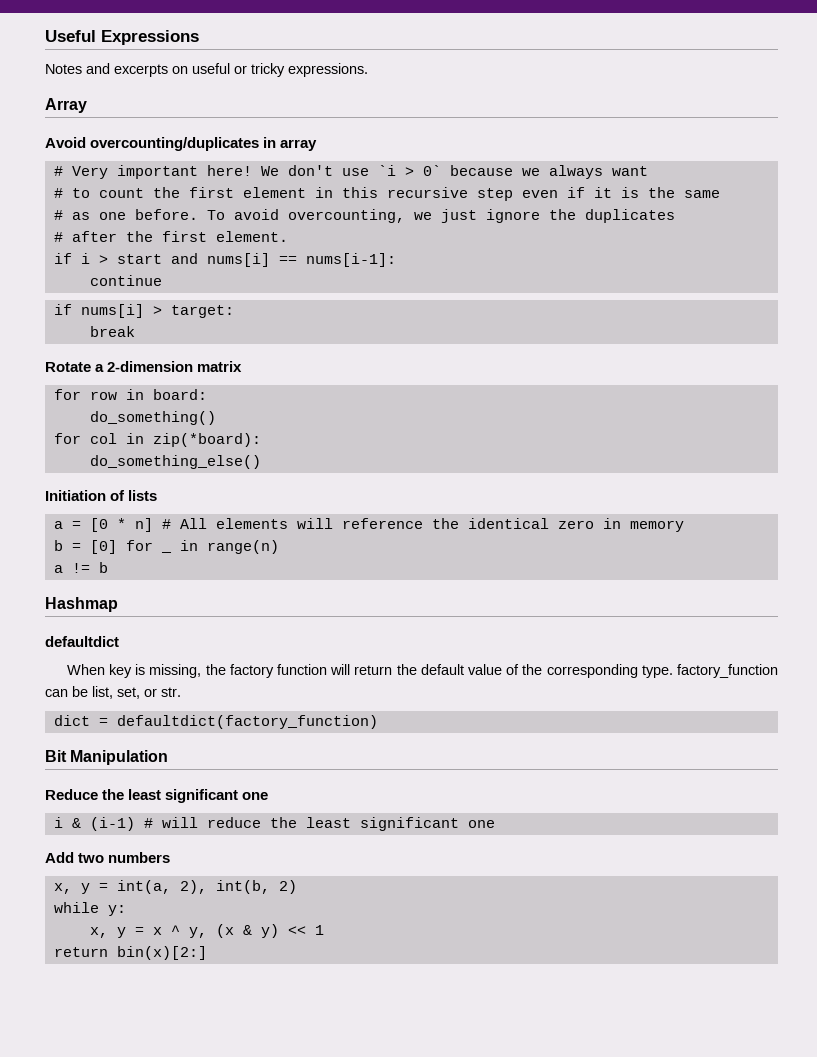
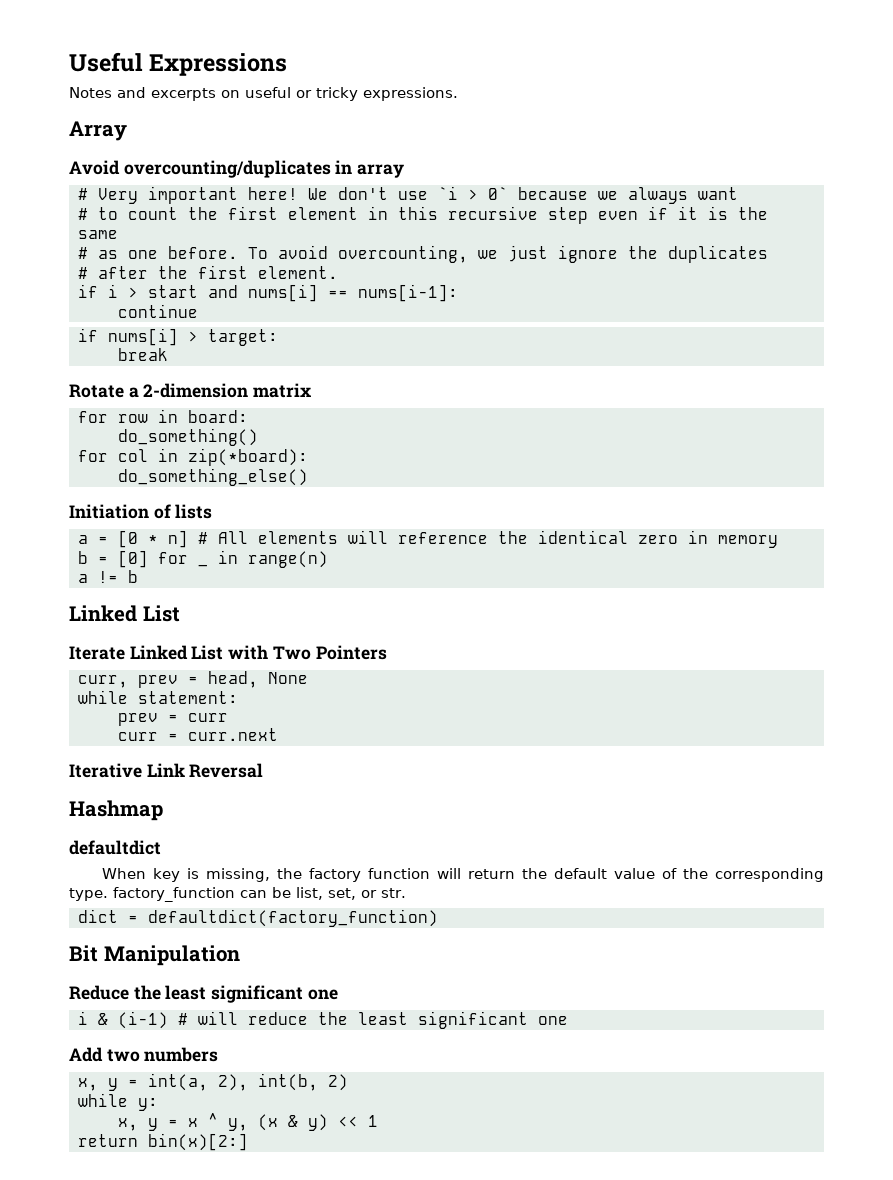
(108, 567) none -> [69,605,180,622] [69,645,387,660] [78,671,308,688] [78,690,238,704] [118,713,228,726] [118,728,278,741] [69,763,264,778] // Linked List // Iterate Linked List with Two Pointers // curr, prev = head, None // while statement: // prev = curr // curr = curr.next // Iterative Link Reversal

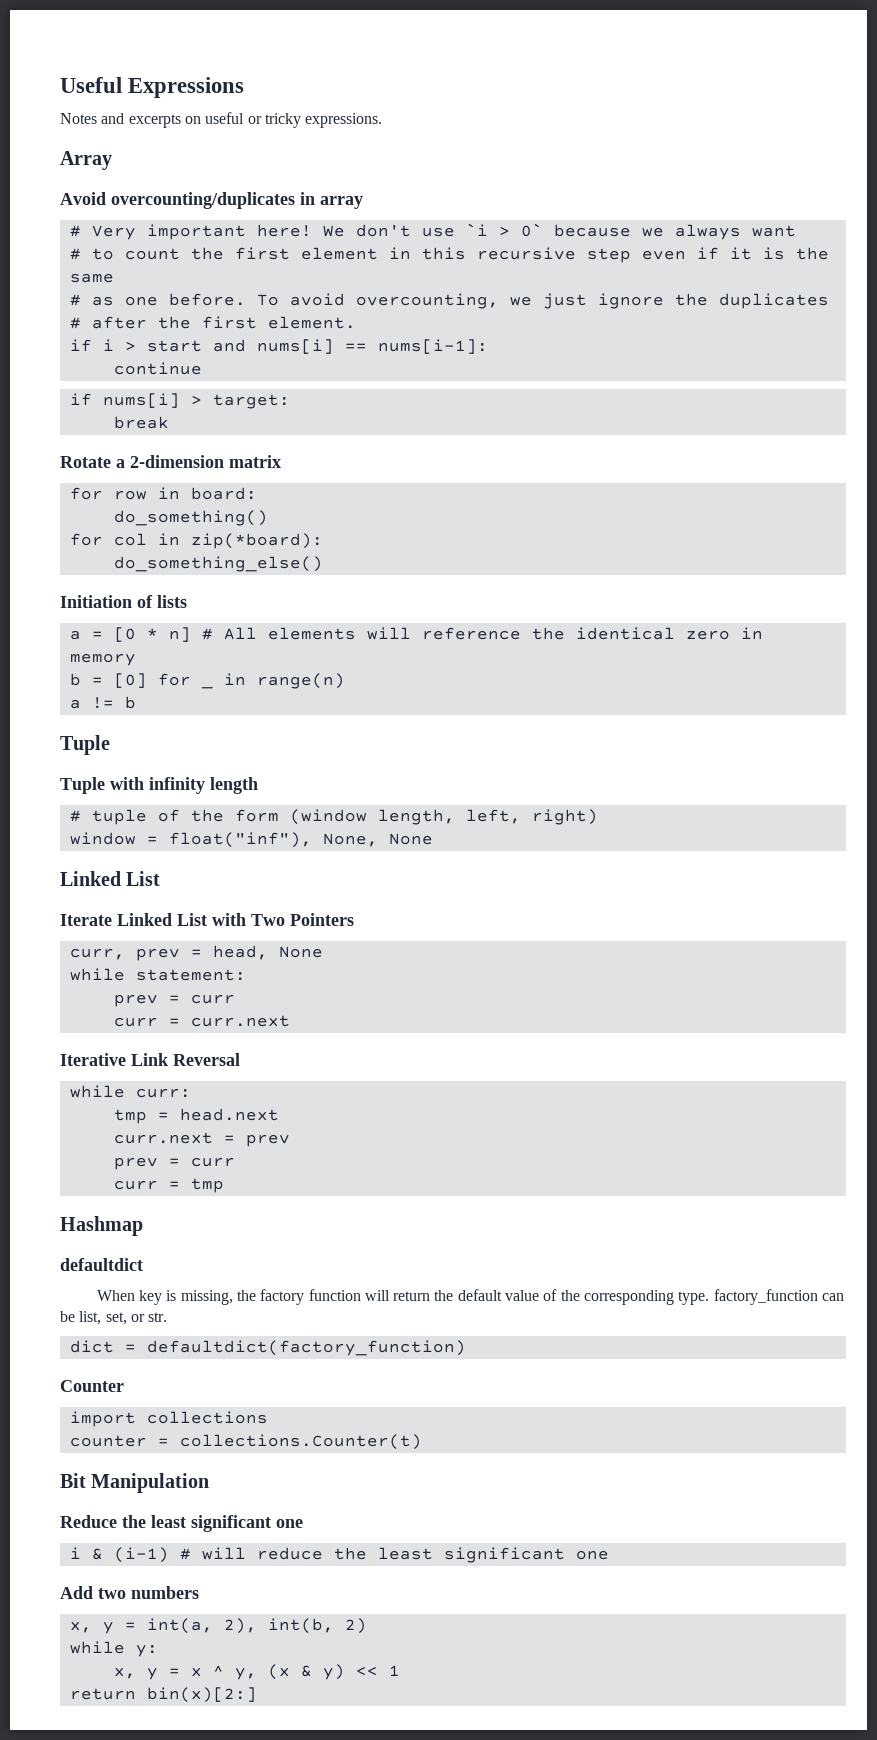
(138, 576) none -> [60,735,110,755] [60,777,258,794] [69,809,598,825] [69,832,433,848] // Tuple // Tuple with infinity length // # tuple of the form (window length, left, right) // window = float("inf"), None, None
(264, 770) none -> [69,1085,191,1098] [113,1108,279,1124] [113,1132,290,1147] [113,1157,235,1170] [113,1178,224,1193] // while curr: // tmp = head.next // curr.next = prev // prev = curr // curr = tmp
(438, 918) none -> [60,1380,124,1392] [69,1411,268,1427] [69,1434,422,1450] // Counter // import collections // counter = collections.Counter(t)

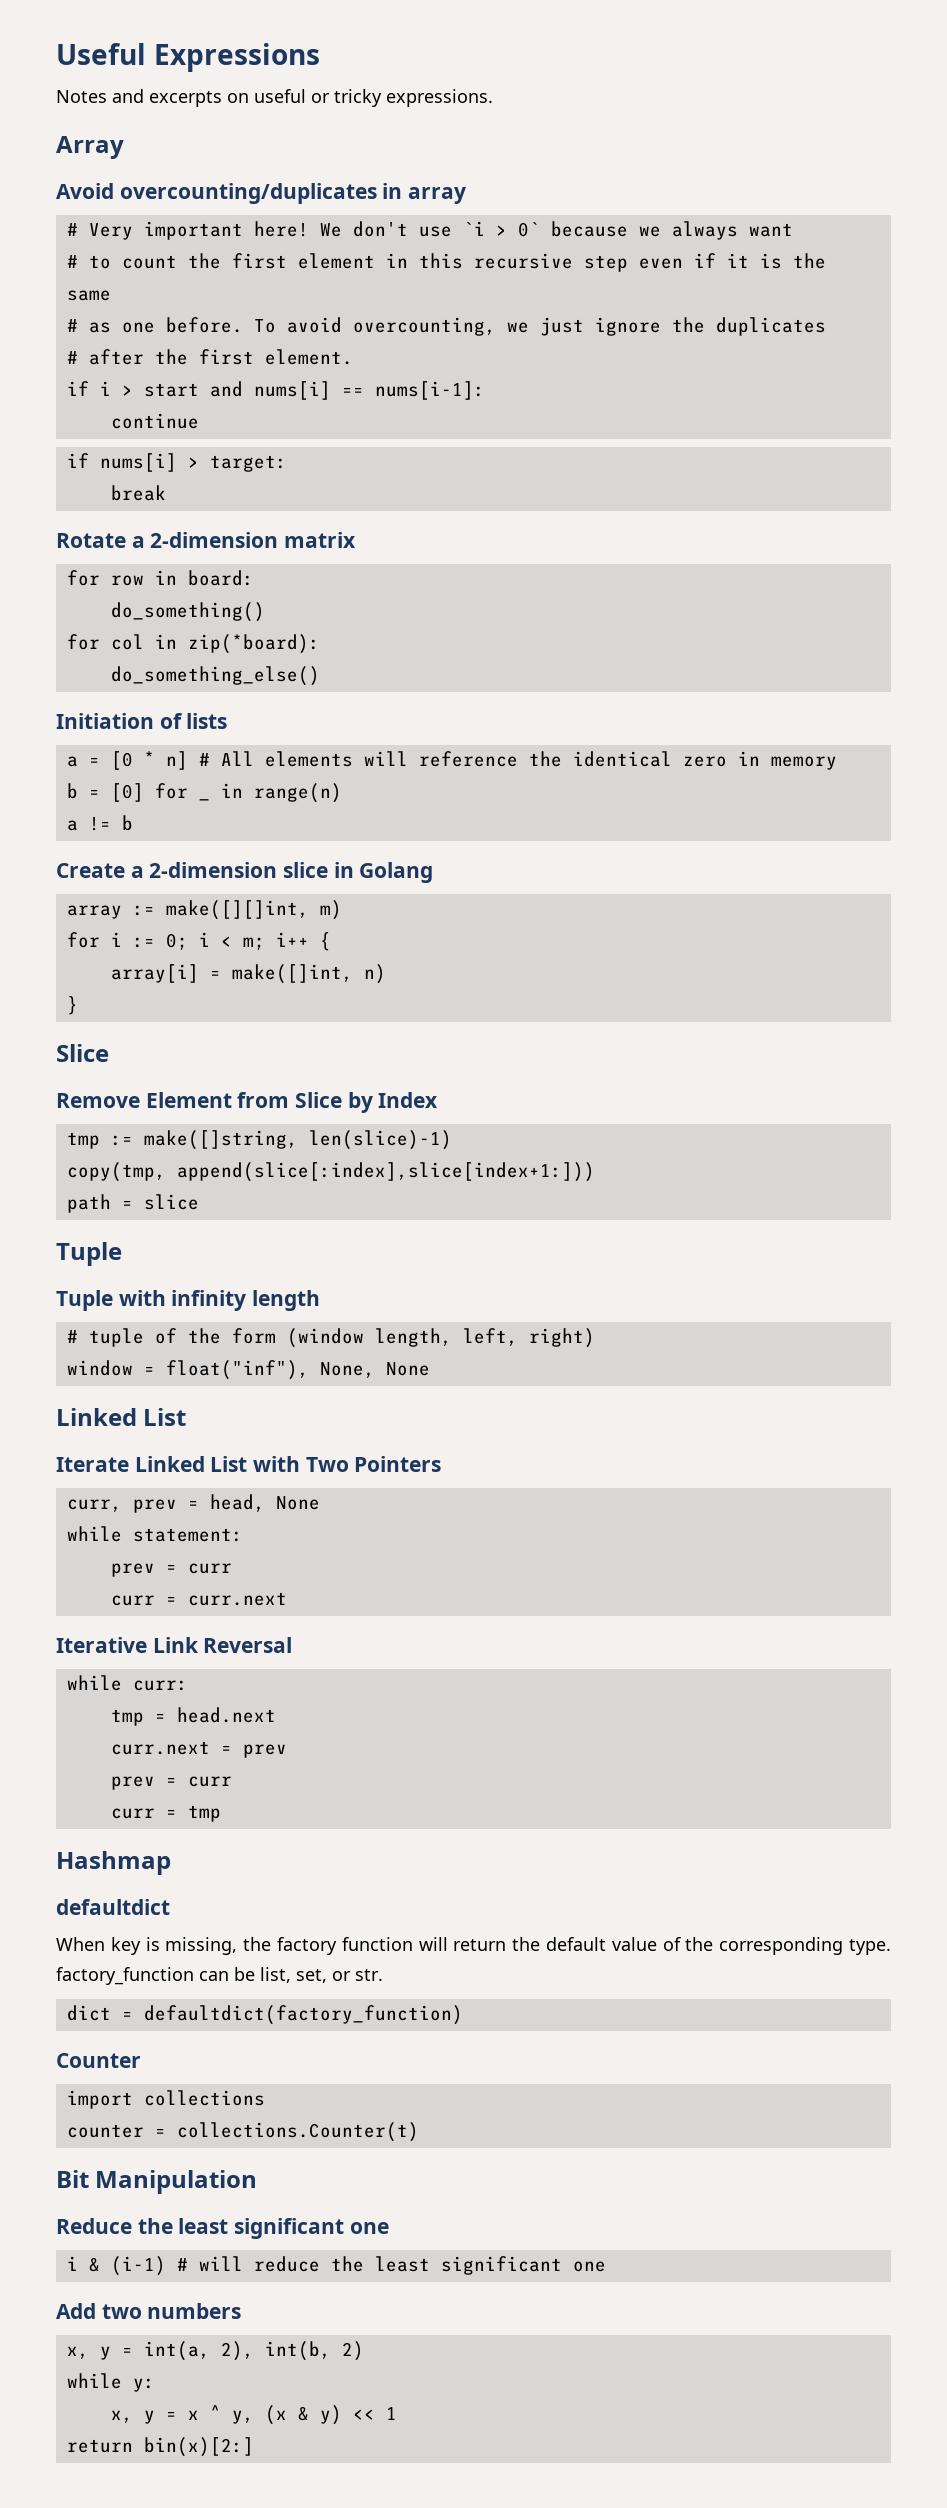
(136, 702) none -> [56,862,434,883] [66,900,342,920] [66,932,331,951] [110,964,386,984] [66,996,78,1015] [56,1044,109,1062] [56,1092,439,1113] [66,1130,452,1150] [66,1162,595,1182] [66,1194,199,1213] // Create a 2-dimension slice in Golang // array := make([][]int, m) // for i := 0; i < m; i++ { // array[i] = make([]int, n) // } // Slice // Remove Element from Slice by Index // tmp := make([]string, len(slice)-1) // copy(tmp, append(slice[:index],slice[index+1:])) // path = slice

